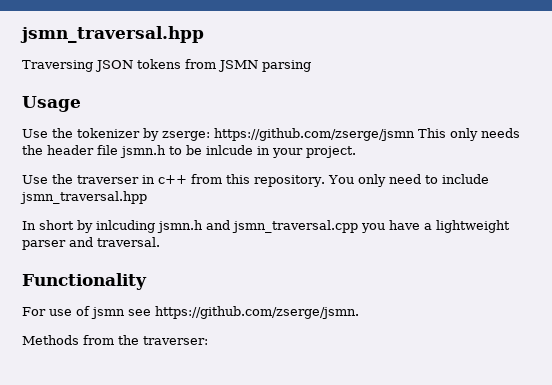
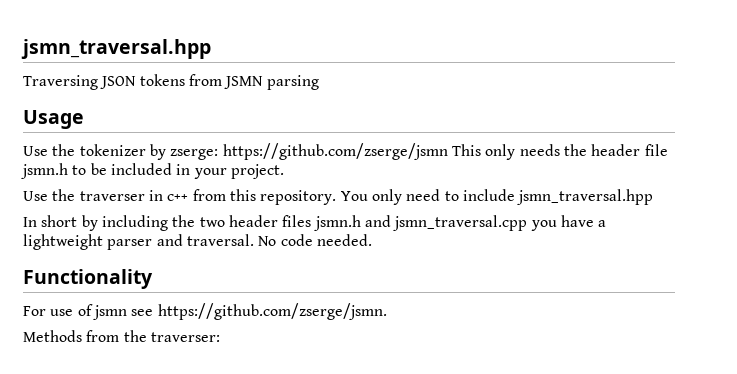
[206,145,253,155] inlcude -> [110,163,172,175] included
[96,220,155,233] inlcuding -> [101,215,312,231] including the two header files
(160, 242) none -> [258,234,372,246] No code needed.

